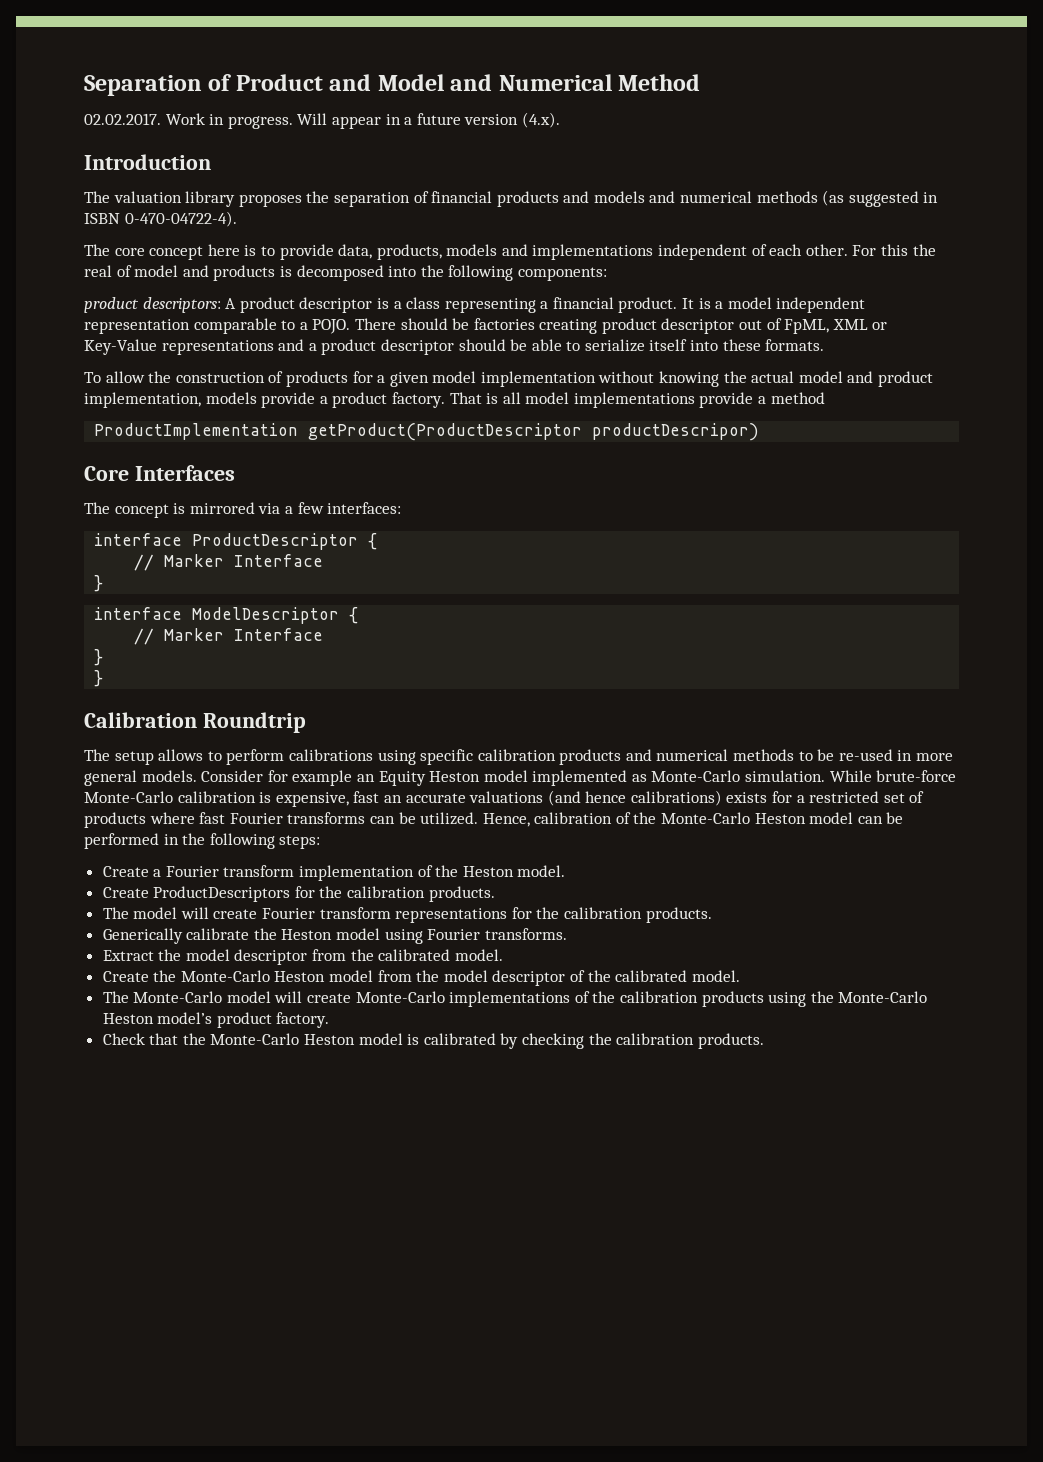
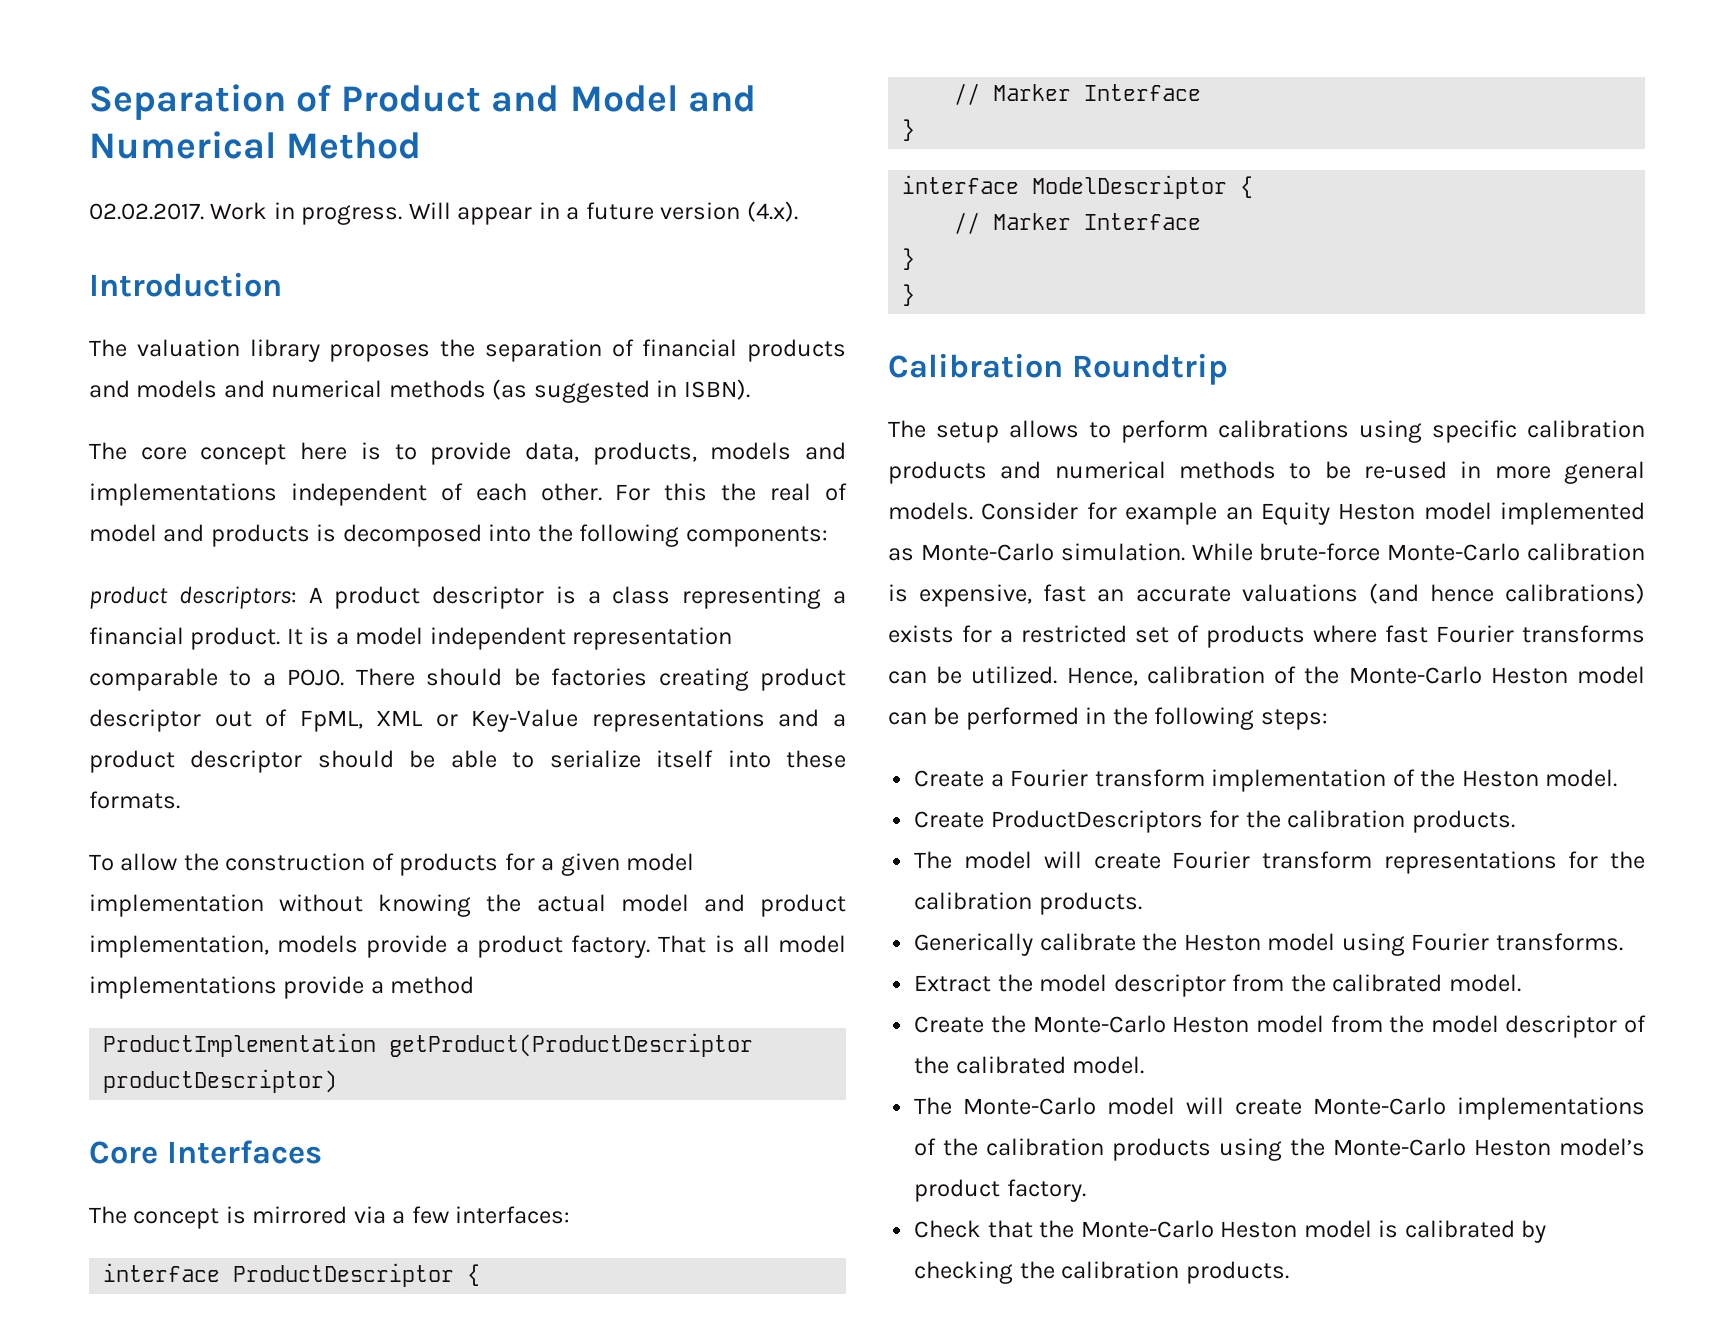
[84,211,237,227] ISBN 0-470-04722-4). -> [683,379,750,400] ISBN).
[592,423,760,441] productDescripor) -> [103,1069,338,1093] productDescriptor)

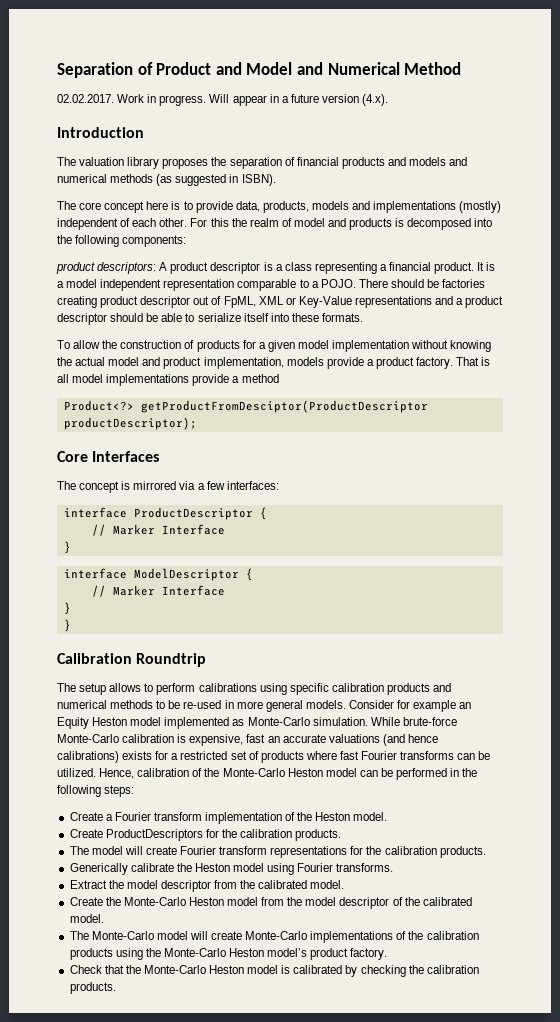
(277, 494) none -> [459,201,502,213] (mostly)
[770,483,812,501] real -> [249,218,279,227] realm
[103,1033,754,1057] [103,1069,338,1093] ProductImplementation getProduct(ProductDescriptor productDescriptor) -> [63,400,428,413] [63,417,197,430] Product<?> getProductFromDesciptor(ProductDescriptor productDescriptor);

